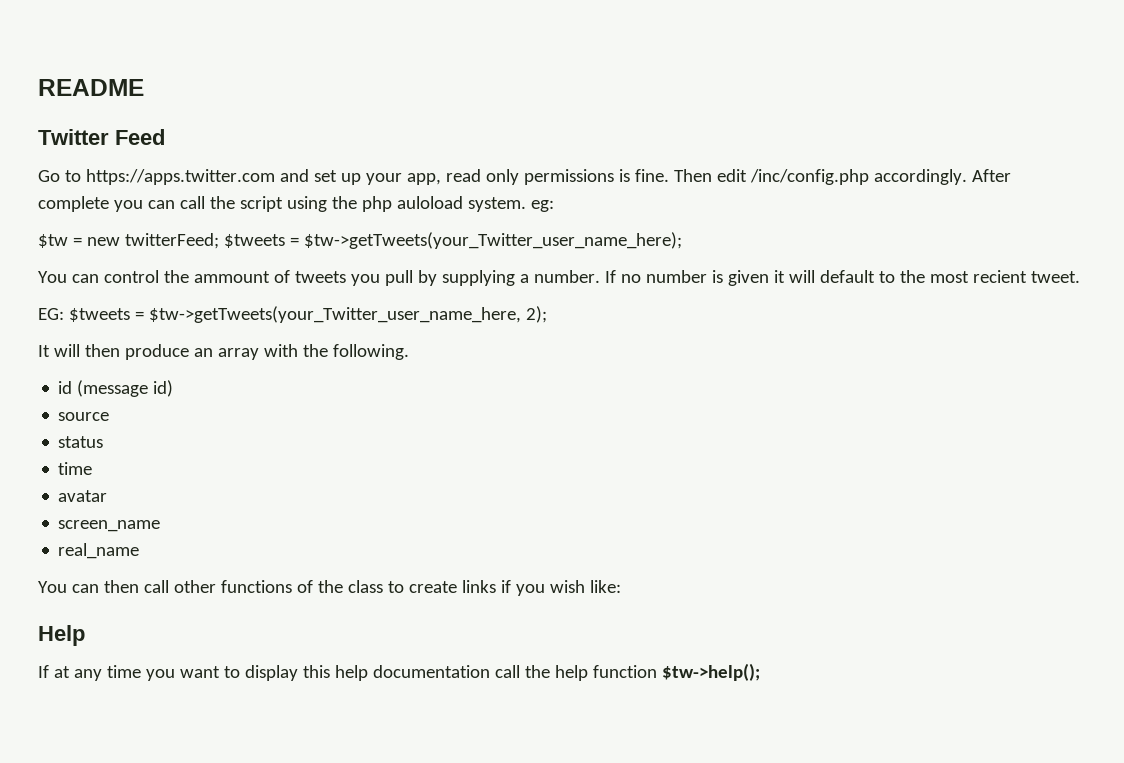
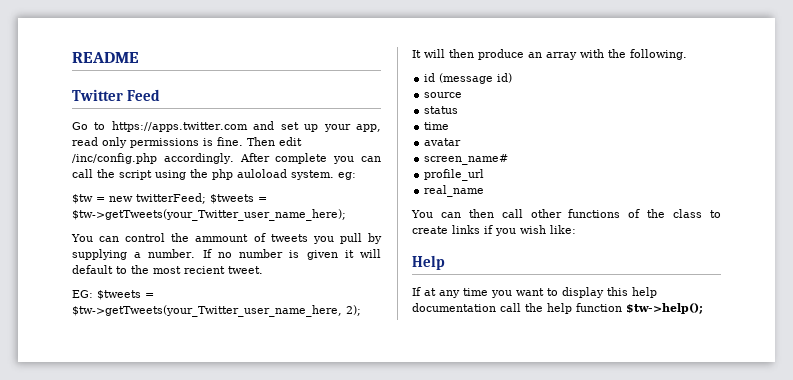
[58,520,161,532] screen_name -> [424,154,509,165] [424,169,485,181] screen_name# // profile_url

